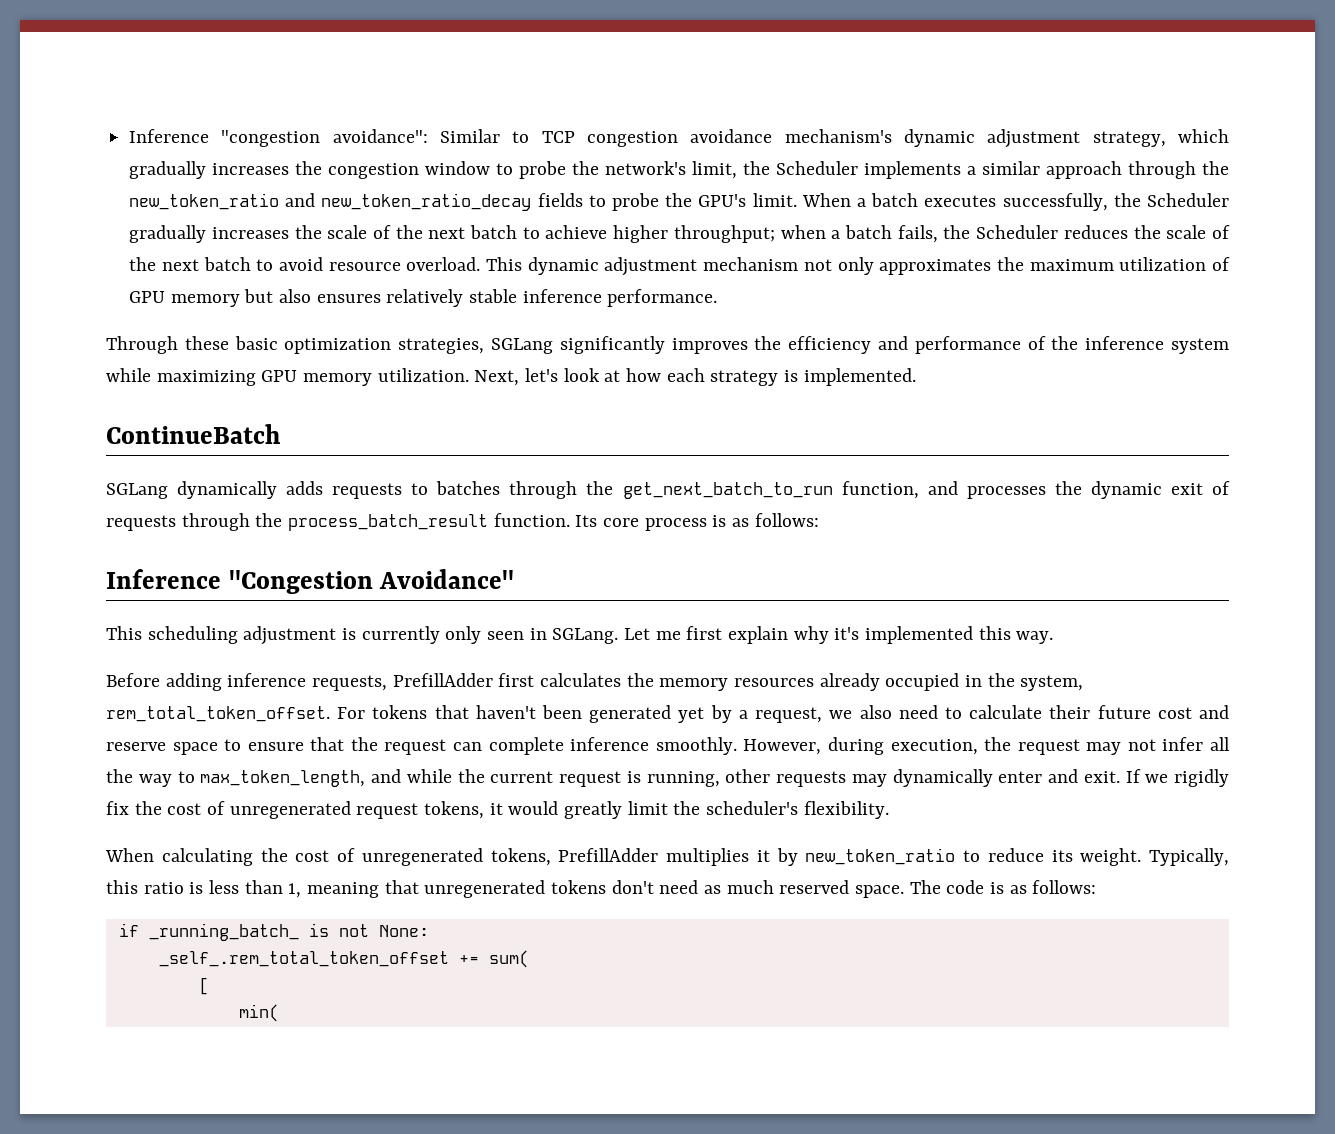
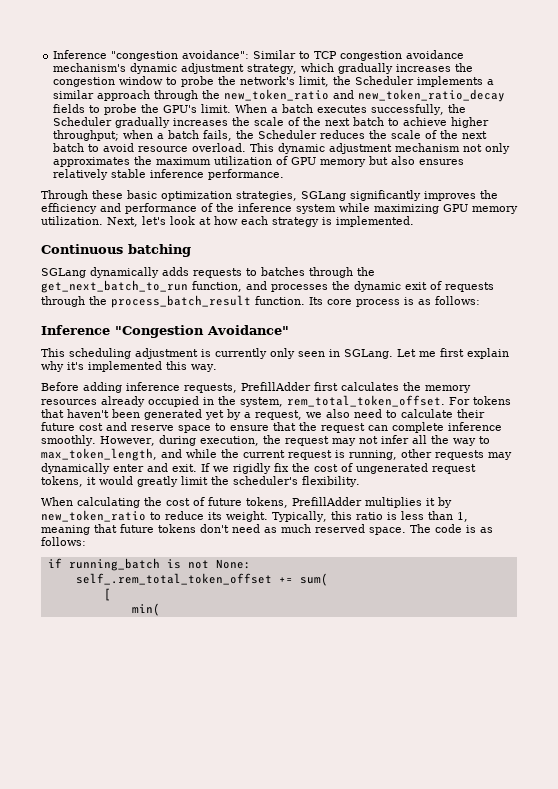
[106,424,281,444] ContinueBatch -> [41,244,191,257] Continuous batching
[229,801,351,819] unregenerated -> [356,463,428,474] ungenerated
[361,848,483,866] unregenerated -> [208,497,242,506] future
[424,880,546,898] unregenerated -> [120,524,154,533] future
[148,923,299,941] _running_batch_ -> [68,558,160,571] running_batch
[158,951,449,967] _self_.rem_total_token_offset -> [75,573,272,585] self_.rem_total_token_offset

